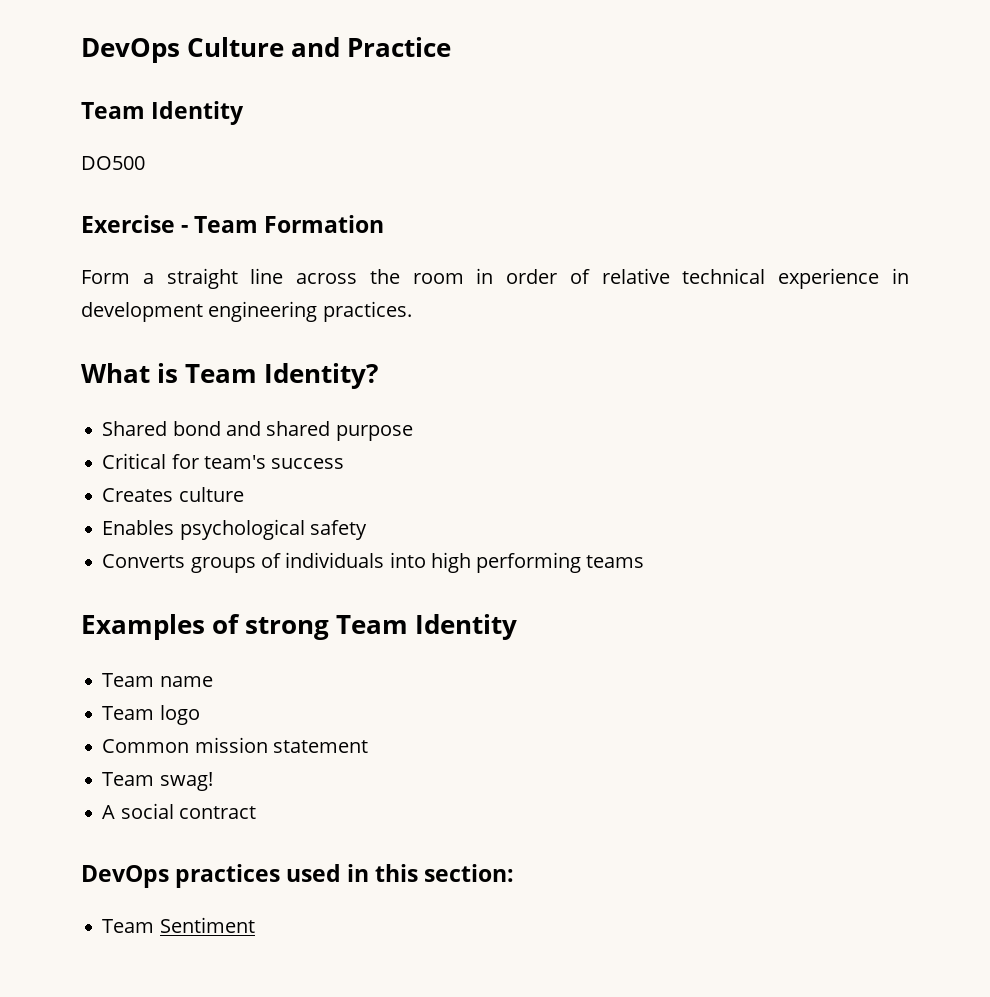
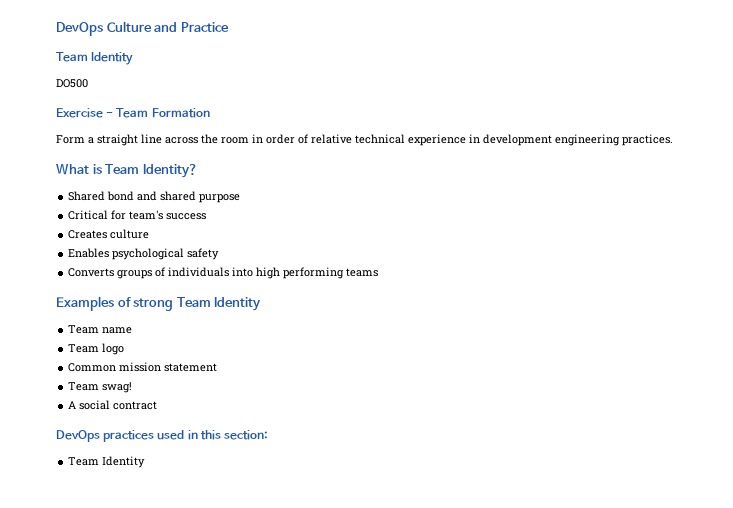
[159,917,255,933] Sentiment -> [102,456,146,468] Identity

